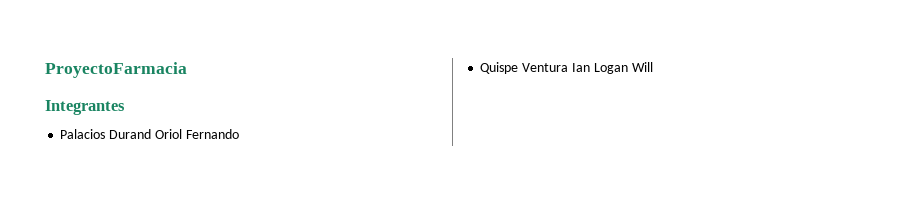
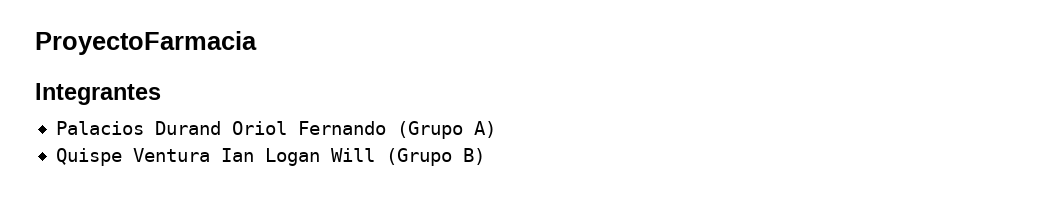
(239, 134) none -> [396,121,496,139] (Grupo A)
(653, 67) none -> [385,148,485,166] (Grupo B)

